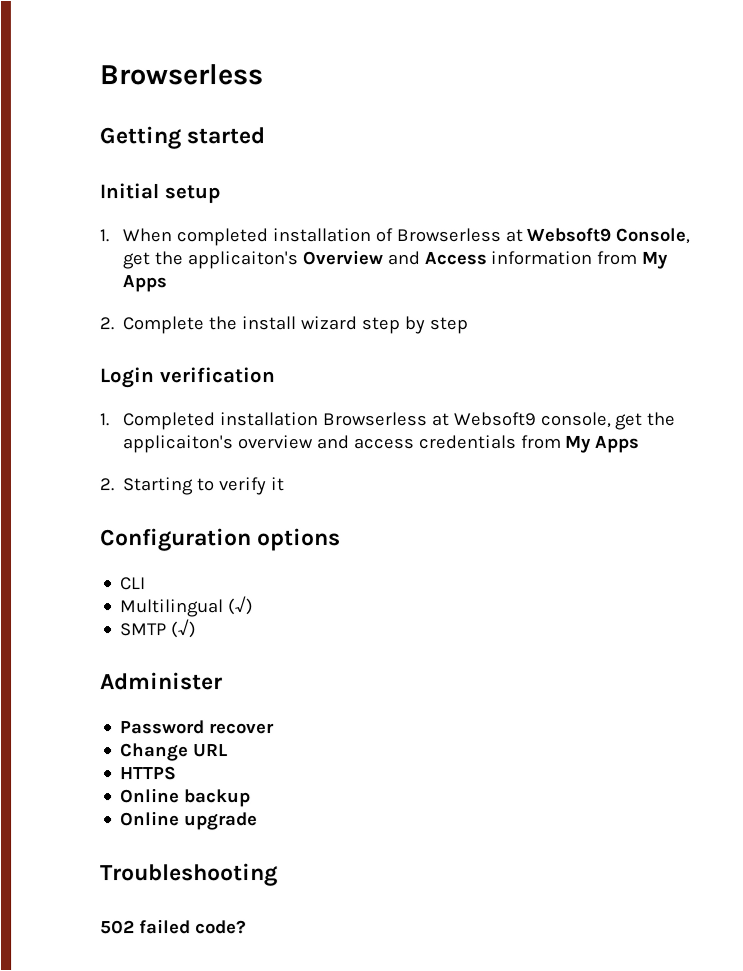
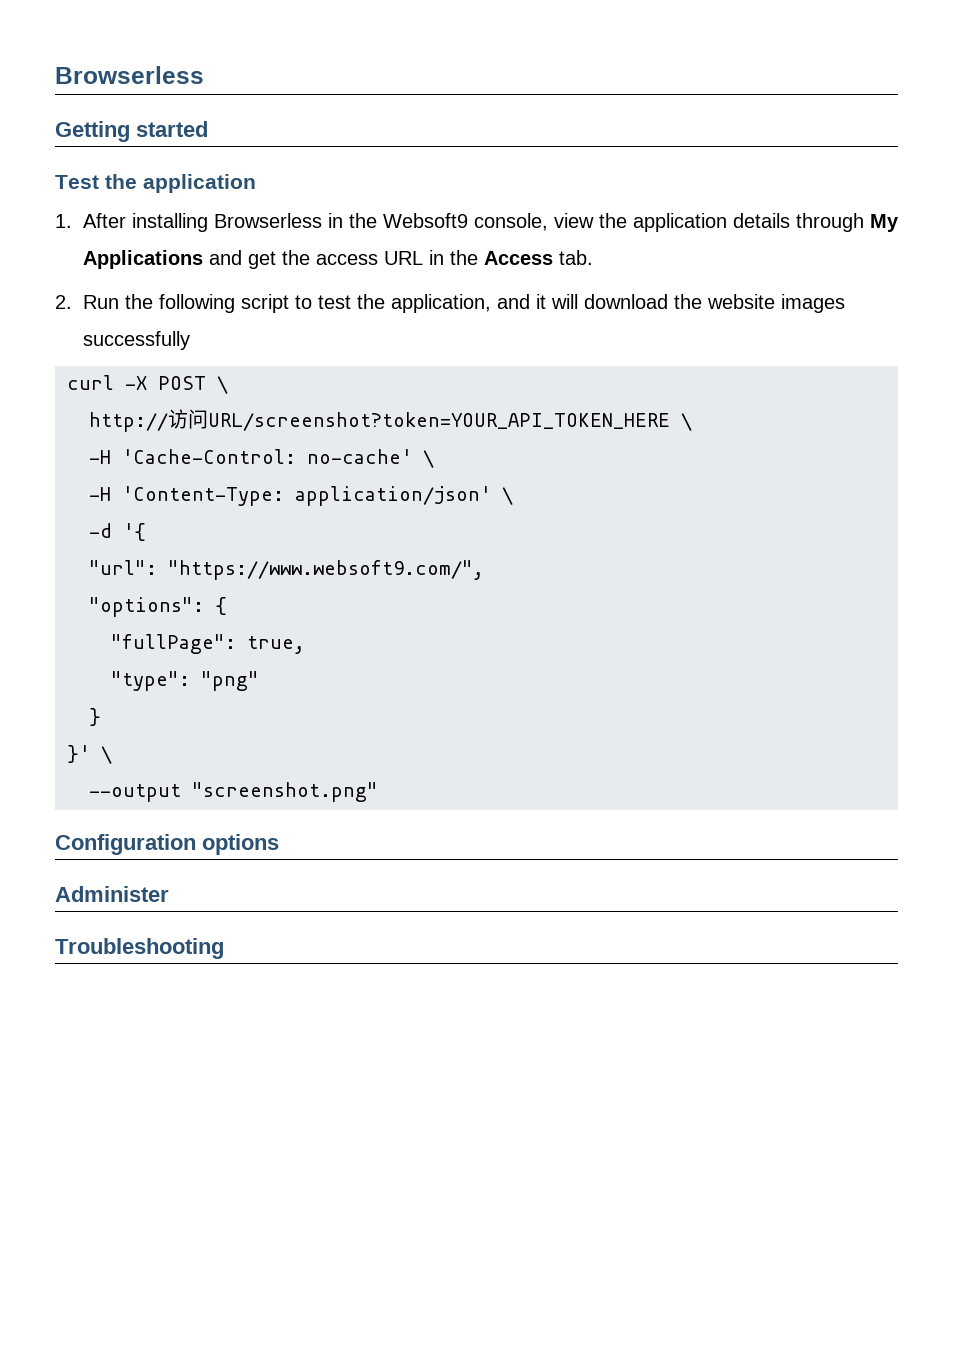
[99,183,221,204] [99,227,691,247] [121,249,669,270] [121,275,167,293] [99,315,469,335] [99,367,275,389] [99,411,676,431] [121,434,640,454] [99,477,286,496] [100,528,342,552] [120,577,147,591] [120,596,255,618] [120,619,198,639] [100,672,223,691] [120,720,276,735] [120,743,229,762] [120,766,178,781] [120,788,252,808] [120,811,259,831] [100,863,278,887] [100,919,247,935] Initial setup // 1. When completed installation of Browserless at Websoft9 Console, get the applicaiton's Overview and Access information from My Apps // 2. Complete the install wizard step by step // Login verification // 1. Completed installation Browserless at Websoft9 console, get the applicaiton's overview and access credentials from My Apps // 2. Starting to verify it // Configuration options // CLI // Multilingual (√) // SMTP (√) // Administer // Password recover // Change URL // HTTPS // Online backup // Online upgrade // Troubleshooting // 502 failed code? -> [55,174,256,193] [55,213,899,232] [82,250,593,269] [55,294,845,313] [82,331,190,350] [67,375,228,394] [89,409,692,432] [89,449,434,468] [89,486,513,506] [89,523,146,541] [89,560,484,580] [89,597,227,617] [111,634,305,654] [111,671,259,691] [89,708,101,726] [67,745,112,764] [89,782,378,802] [55,834,279,855] [55,886,169,902] [55,938,224,959] Test the application // 1. After installing Browserless in the Websoft9 console, view the application details through My Applications and get the access URL in the Access tab. // 2. Run the following script to test the application, and it will download the website images successfully // curl -X POST \ // http://访问URL/screenshot?token=YOUR_API_TOKEN_HERE \ // -H 'Cache-Control: no-cache' \ // -H 'Content-Type: application/json' \ // -d '{ // "url": "https://www.websoft9.com/", // "options": { // "fullPage": true, // "type": "png" // } // }' \ // --output "screenshot.png" // Configuration options // Administer // Troubleshooting

